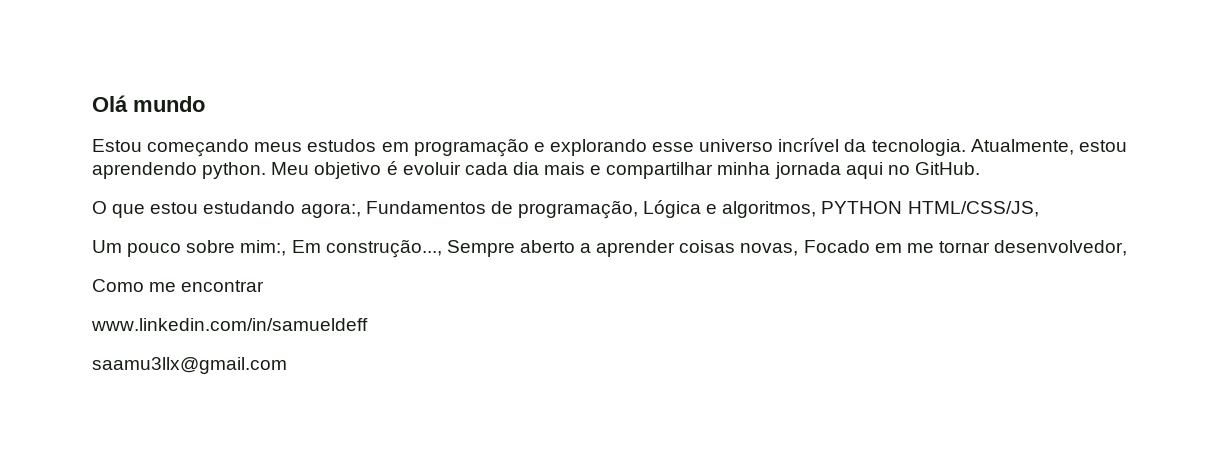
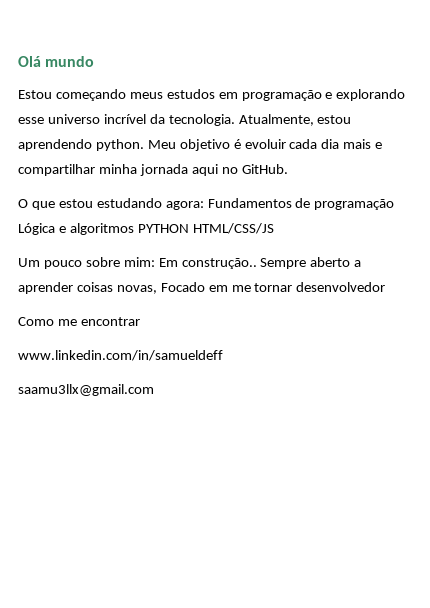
[300,203,361,218] agora:, -> [165,201,204,210] agora:
[517,200,638,219] programação, -> [314,199,395,210] programação
[722,201,1039,218] algoritmos, PYTHON HTML/CSS/JS, -> [69,223,274,235] algoritmos PYTHON HTML/CSS/JS
[240,239,442,258] mim:, Em construção..., -> [123,257,257,269] mim: Em construção..
[994,240,1128,256] desenvolvedor, -> [296,282,386,292] desenvolvedor

